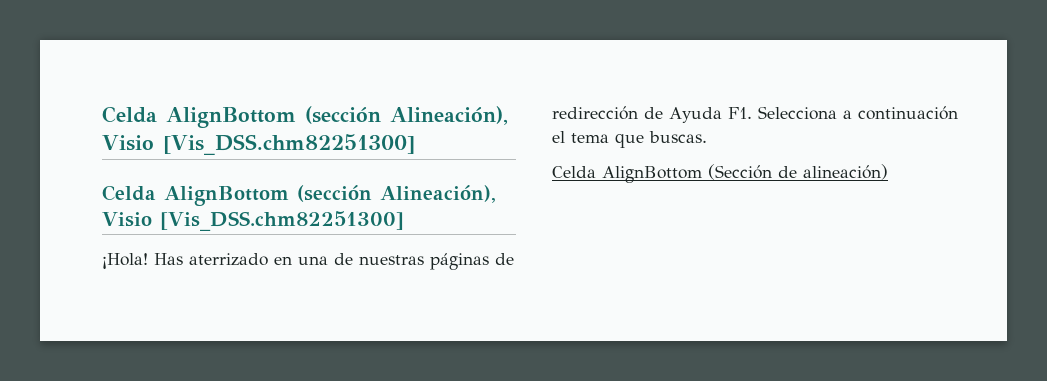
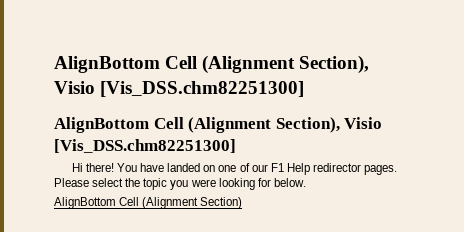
[102,106,508,128] [102,134,415,155] [102,185,496,206] [102,211,404,231] [102,253,514,270] [552,106,958,123] [552,131,707,148] [552,164,888,183] Celda AlignBottom (sección Alineación), Visio [Vis_DSS.chm82251300] // Celda AlignBottom (sección Alineación), Visio [Vis_DSS.chm82251300] // ¡Hola! Has aterrizado en una de nuestras páginas de redirección de Ayuda F1. Selecciona a continuación el tema que buscas. // Celda AlignBottom (Sección de alineación) -> [54,55,370,74] [54,81,305,97] [54,117,383,133] [54,139,236,153] [71,163,398,175] [54,178,306,190] [54,197,243,209] AlignBottom Cell (Alignment Section), Visio [Vis_DSS.chm82251300] // AlignBottom Cell (Alignment Section), Visio [Vis_DSS.chm82251300] // Hi there! You have landed on one of our F1 Help redirector pages. Please select the topic you were looking for below. // AlignBottom Cell (Alignment Section)

